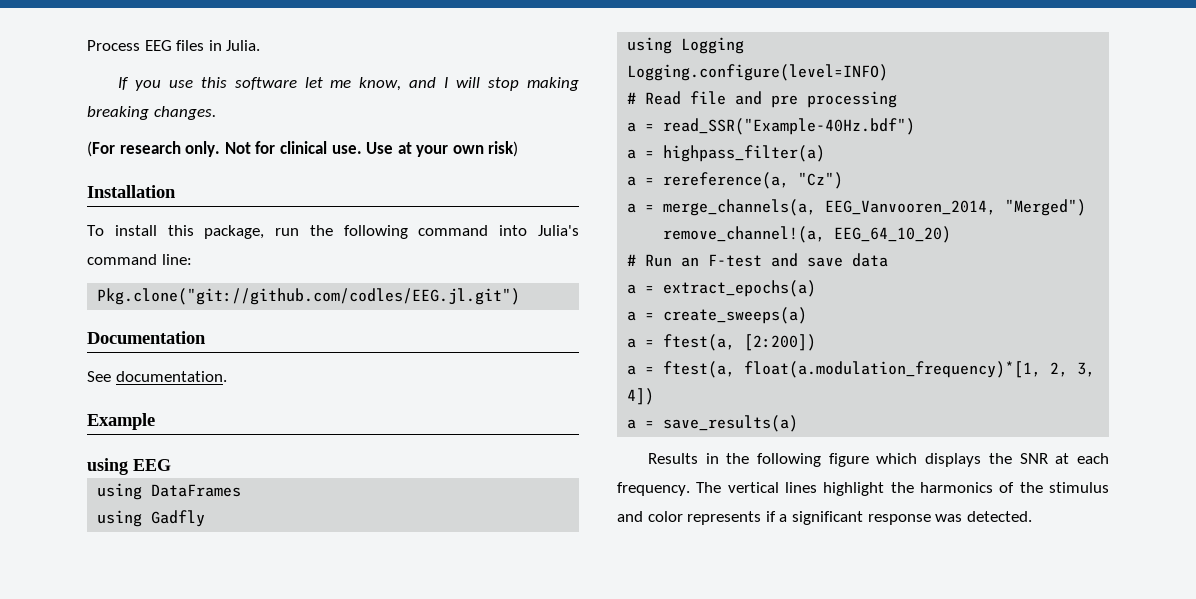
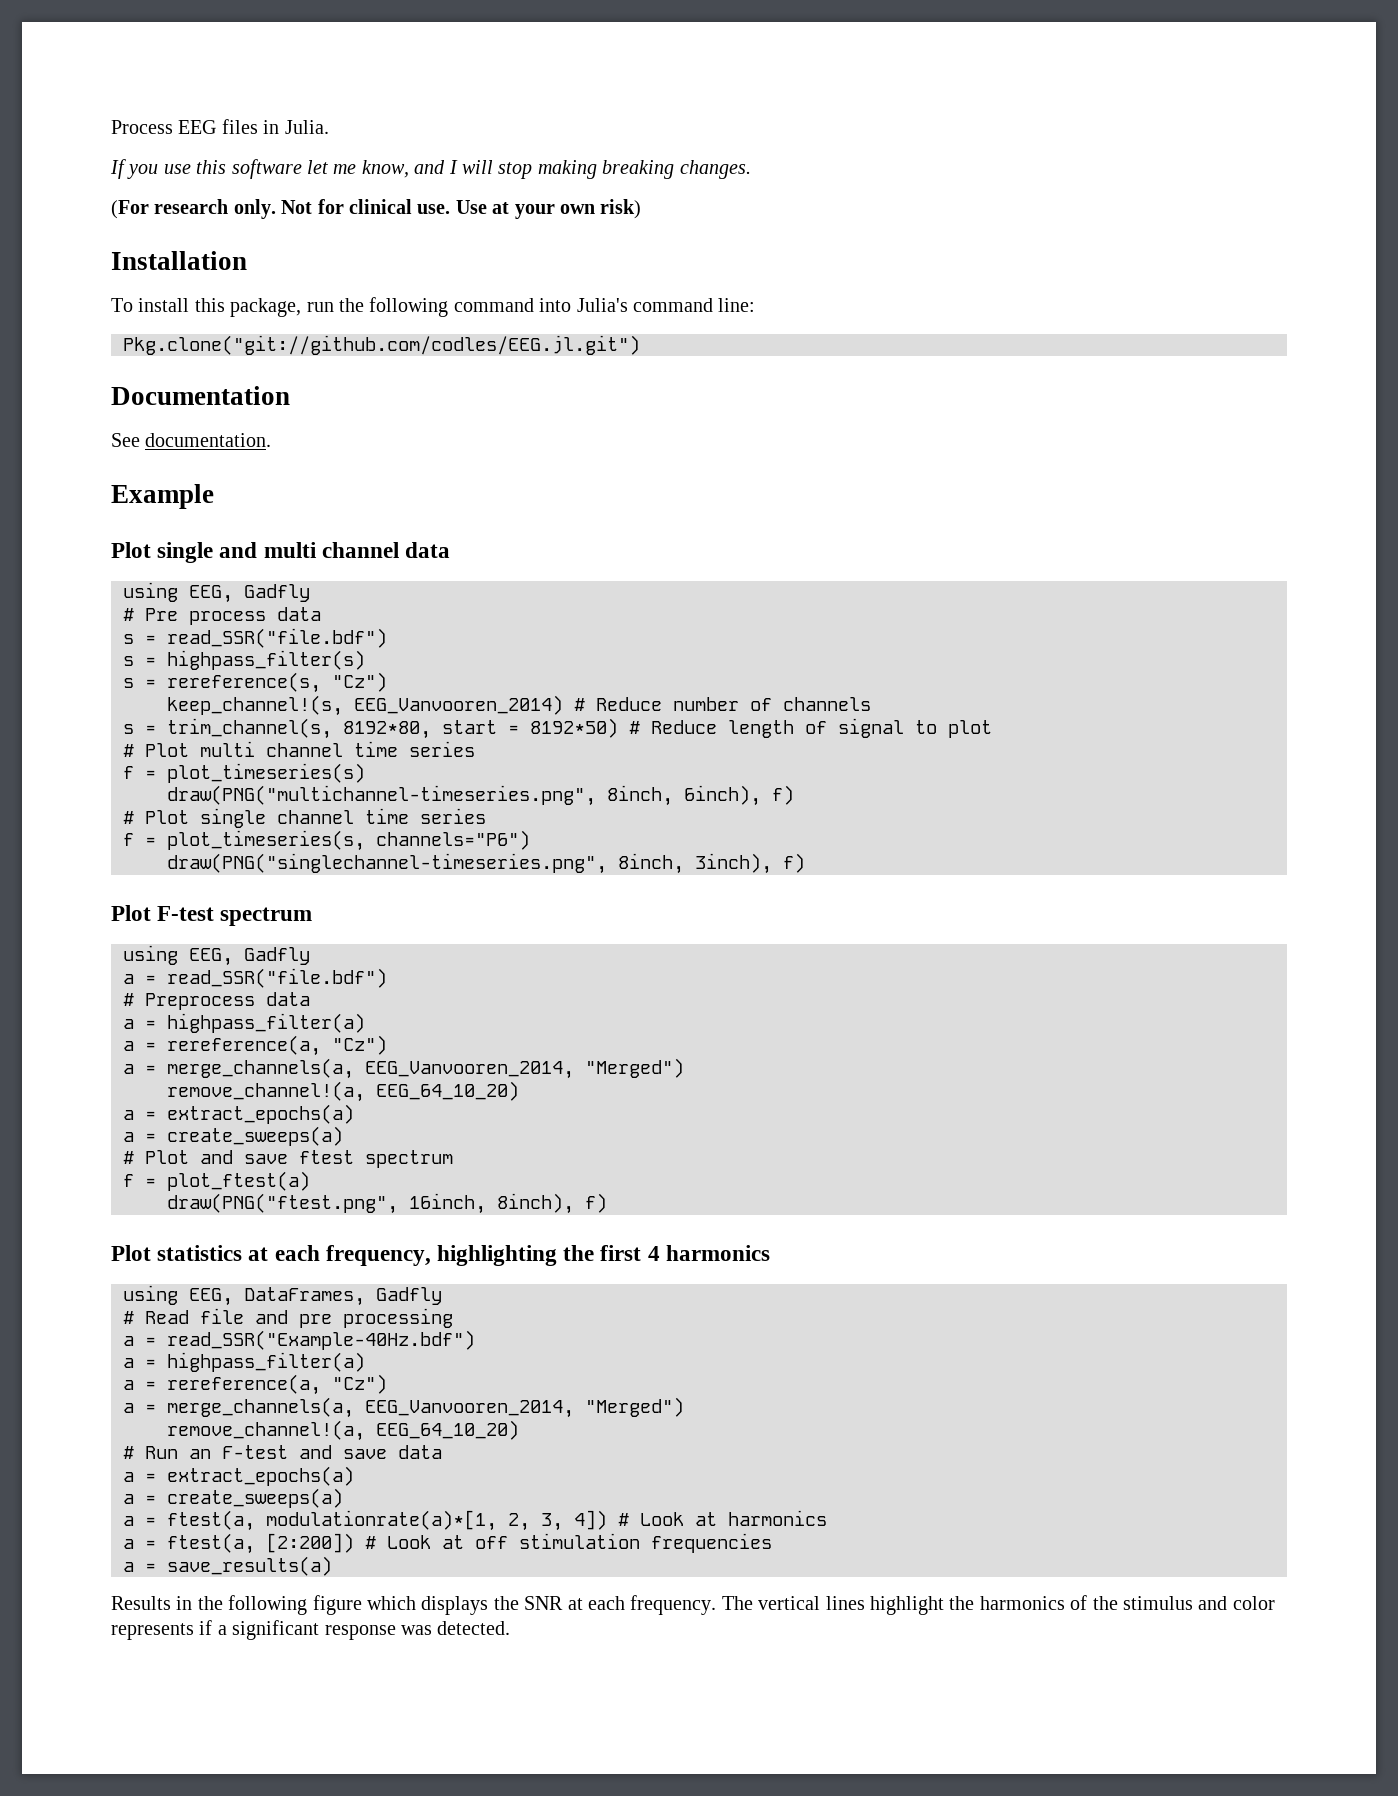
[87,458,171,475] [97,483,242,500] [97,510,206,527] [627,37,745,54] [627,64,889,81] using EEG // using DataFrames // using Gadfly // using Logging // Logging.configure(level=INFO) -> [111,542,451,563] [123,582,310,603] [123,607,321,625] [123,628,387,648] [123,650,365,670] [123,672,387,693] [167,695,871,716] [123,718,992,739] [123,741,475,757] [123,763,365,783] [167,785,794,806] [123,808,486,828] [123,830,530,851] [167,853,805,874] [111,905,313,926] [123,945,310,966] [123,968,387,988] [123,992,310,1010] [123,1013,365,1033] [123,1035,387,1056] [123,1058,684,1079] [167,1081,519,1102] [123,1104,354,1124] [123,1126,343,1146] [123,1150,453,1168] [123,1171,310,1191] [167,1193,607,1214] [111,1245,770,1266] [123,1285,442,1306] Plot single and multi channel data // using EEG, Gadfly // # Pre process data // s = read_SSR("file.bdf") // s = highpass_filter(s) // s = rereference(s, "Cz") // keep_channel!(s, EEG_Vanvooren_2014) # Reduce number of channels // s = trim_channel(s, 8192*80, start = 8192*50) # Reduce length of signal to plot // # Plot multi channel time series // f = plot_timeseries(s) // draw(PNG("multichannel-timeseries.png", 8inch, 6inch), f) // # Plot single channel time series // f = plot_timeseries(s, channels="P6") // draw(PNG("singlechannel-timeseries.png", 8inch, 3inch), f) // Plot F-test spectrum // using EEG, Gadfly // a = read_SSR("file.bdf") // # Preprocess data // a = highpass_filter(a) // a = rereference(a, "Cz") // a = merge_channels(a, EEG_Vanvooren_2014, "Merged") // remove_channel!(a, EEG_64_10_20) // a = extract_epochs(a) // a = create_sweeps(a) // # Plot and save ftest spectrum // f = plot_ftest(a) // draw(PNG("ftest.png", 16inch, 8inch), f) // Plot statistics at each frequency, highlighting the first 4 harmonics // using EEG, DataFrames, Gadfly
[744,334,817,351] [627,361,1096,378] [627,388,655,405] [2:200]) // a = ftest(a, float(a.modulation_frequency)*[1, 2, 3, 4]) -> [266,1510,827,1531] [123,1533,772,1554] modulationrate(a)*[1, 2, 3, 4]) # Look at harmonics // a = ftest(a, [2:200]) # Look at off stimulation frequencies

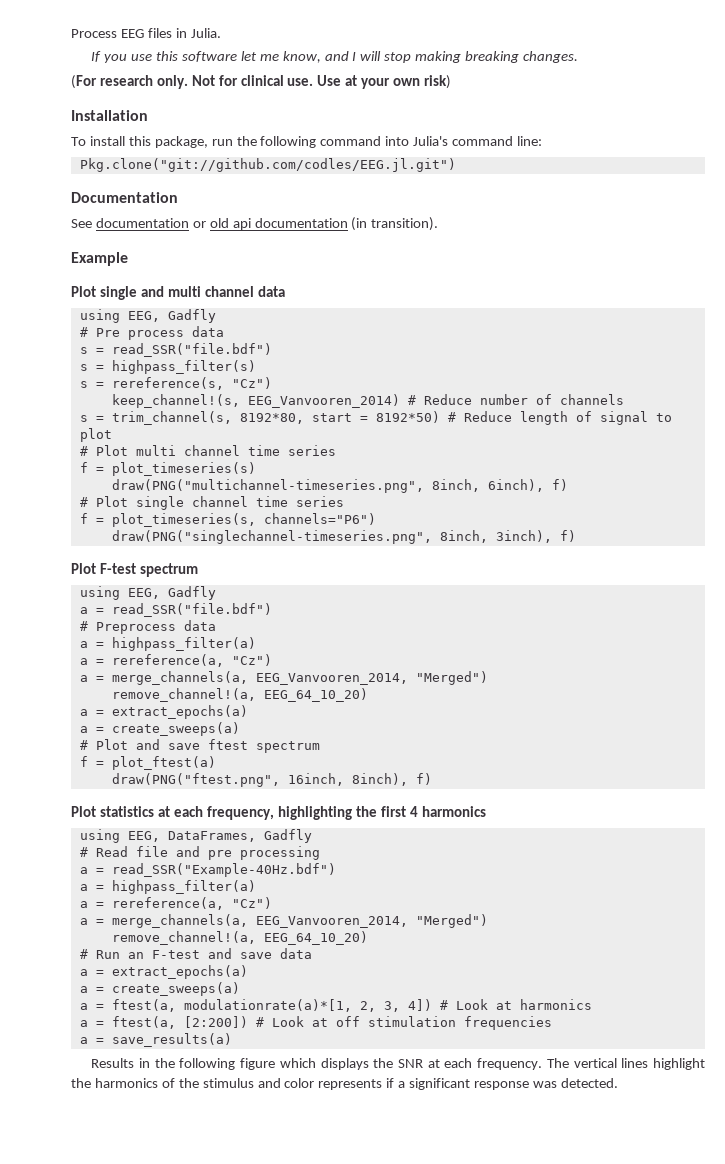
[145,433,272,447] documentation. -> [95,217,439,231] documentation or old api documentation (in transition).

